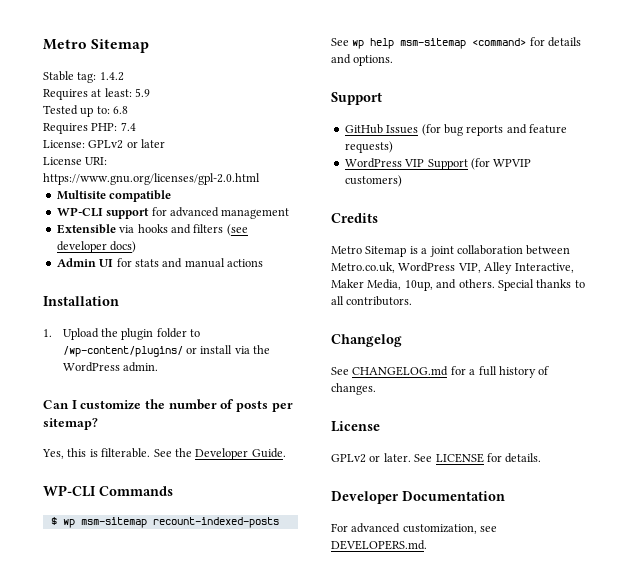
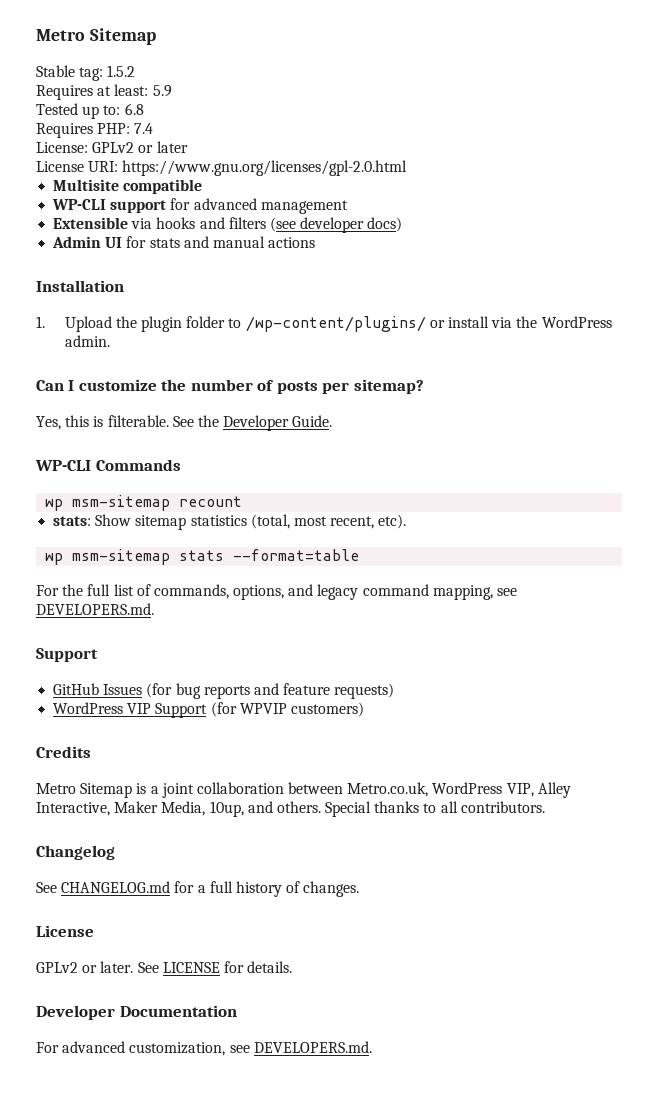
[99,72,124,81] 1.4.2 -> [107,65,136,77] 1.5.2
[50,517,279,528] [331,37,582,49] [331,54,394,66] $ wp msm-sitemap recount-indexed-posts // See wp help msm-sitemap <command> for details and options. -> [45,495,243,511] [53,514,407,530] [45,549,360,565] [36,584,518,600] [36,603,154,615] wp msm-sitemap recount // stats: Show sitemap statistics (total, most recent, etc). // wp msm-sitemap stats --format=table // For the full list of commands, options, and legacy command mapping, see DEVELOPERS.md.

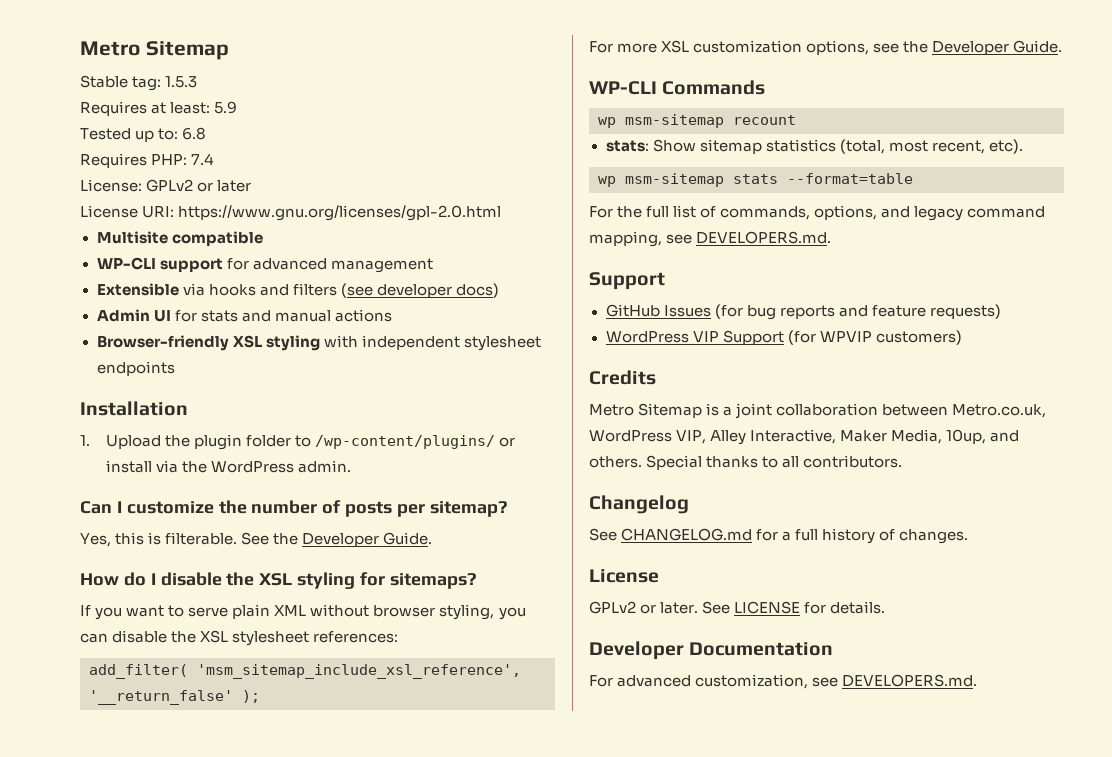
[107,65,136,77] 1.5.2 -> [165,76,198,88] 1.5.3
(316, 242) none -> [96,335,541,351] [96,361,175,376] // Browser-friendly XSL styling with independent stylesheet endpoints
(333, 421) none -> [80,572,477,589] [80,604,526,620] [80,630,399,646] [89,664,521,679] [89,690,260,705] [589,40,1063,55] // How do I disable the XSL styling for sitemaps? // If you want to serve plain XML without browser styling, you can disable the XSL stylesheet references: // add_filter( 'msm_sitemap_include_xsl_reference', '__return_false' ); // For more XSL customization options, see the Developer Guide.

